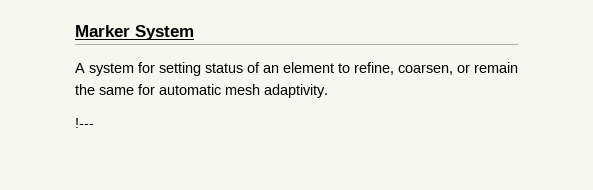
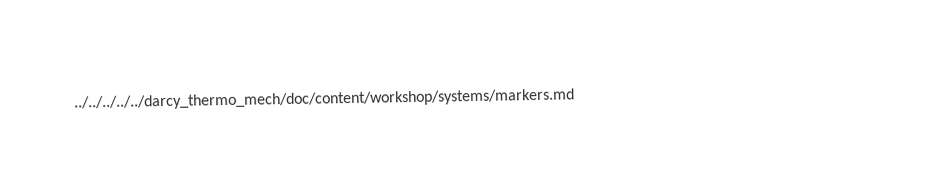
[75,25,194,40] [75,62,518,76] [75,84,328,98] [75,118,94,128] Marker System // A system for setting status of an element to refine, coarsen, or remain the same for automatic mesh adaptivity. // !--- -> [74,88,575,111] ../../../../../darcy_thermo_mech/doc/content/workshop/systems/markers.md

